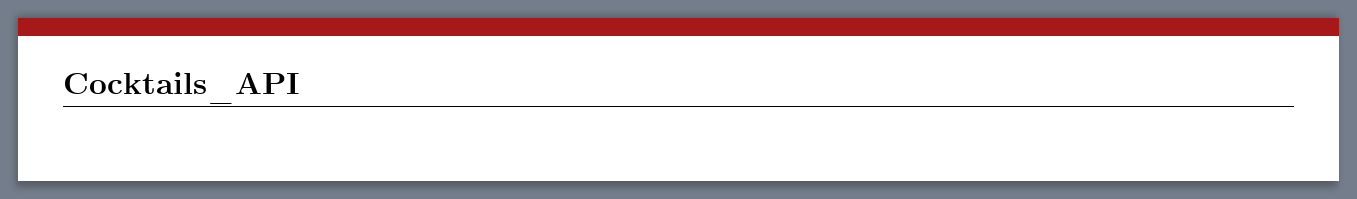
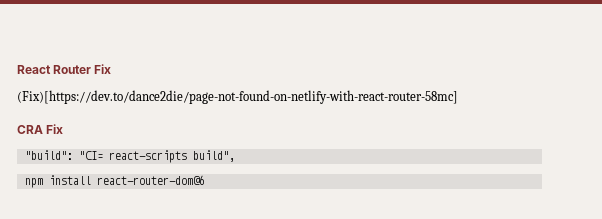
[63,72,300,104] Cocktails_API -> [17,64,112,74] [17,90,458,104] [17,124,64,134] [24,150,235,163] [24,175,205,188] React Router Fix // (Fix)[https://dev.to/dance2die/page-not-found-on-netlify-with-react-router-58mc] // CRA Fix // "build": "CI= react-scripts build", // npm install react-router-dom@6

